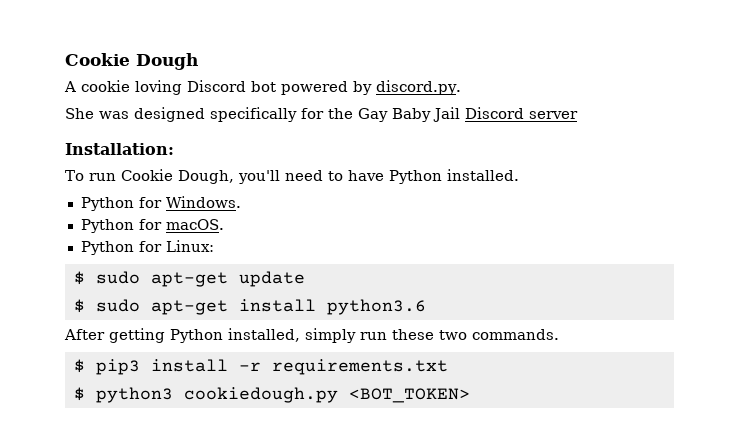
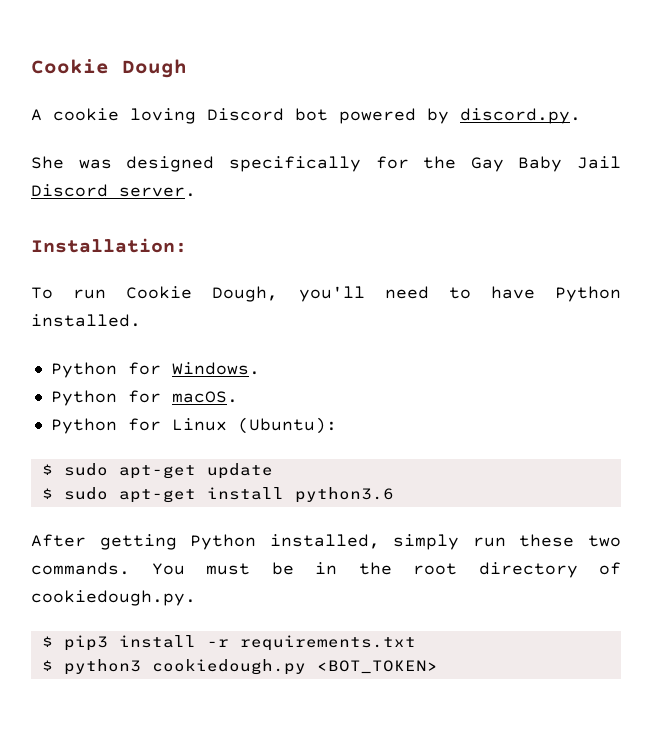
[529,111,578,119] server -> [119,187,196,197] server.
[165,240,214,252] Linux: -> [171,417,337,434] Linux (Ubuntu):
(559, 334) none -> [151,562,621,578] [31,590,196,606] You must be in the root directory of cookiedough.py.

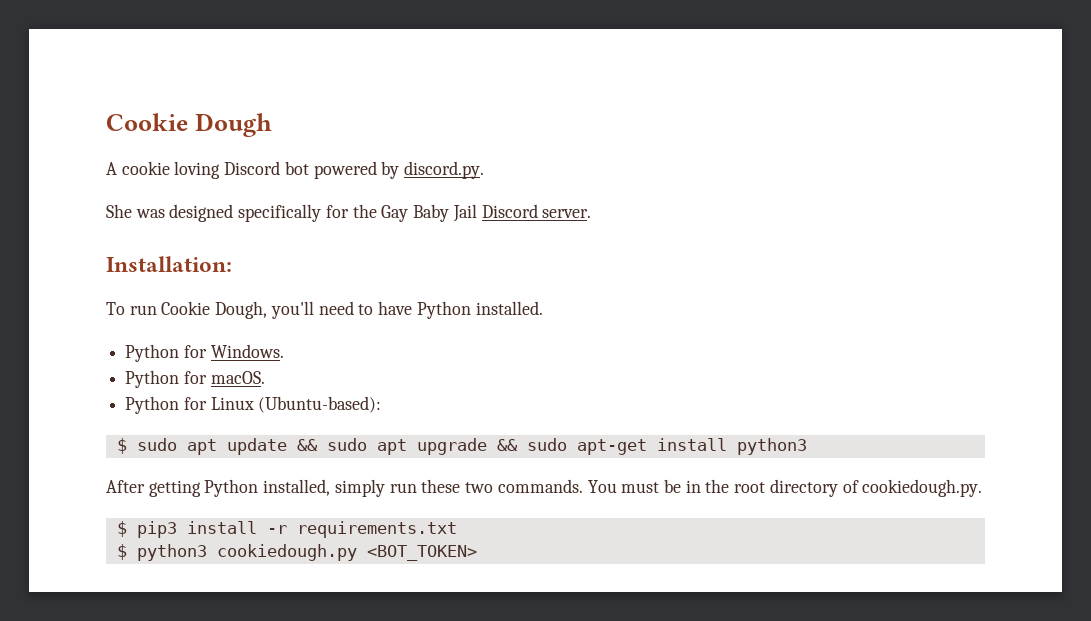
[237,417,337,434] [41,463,196,479] (Ubuntu): // $ sudo apt-get -> [258,396,382,413] [116,438,217,455] (Ubuntu-based): // $ sudo apt
[41,488,53,499] // $ -> [296,438,518,455] && sudo apt upgrade &&
[294,487,394,503] python3.6 -> [736,438,807,455] python3

